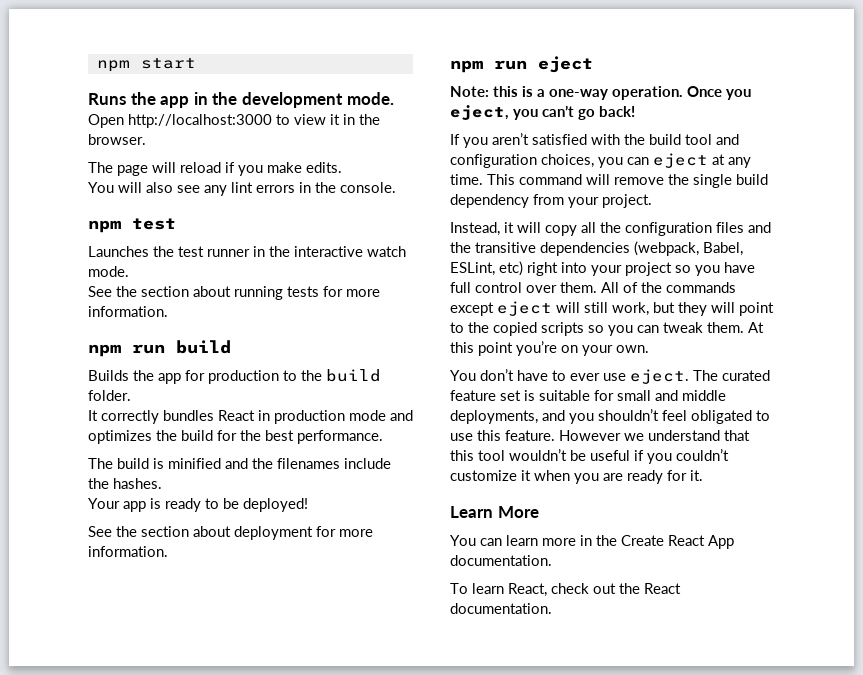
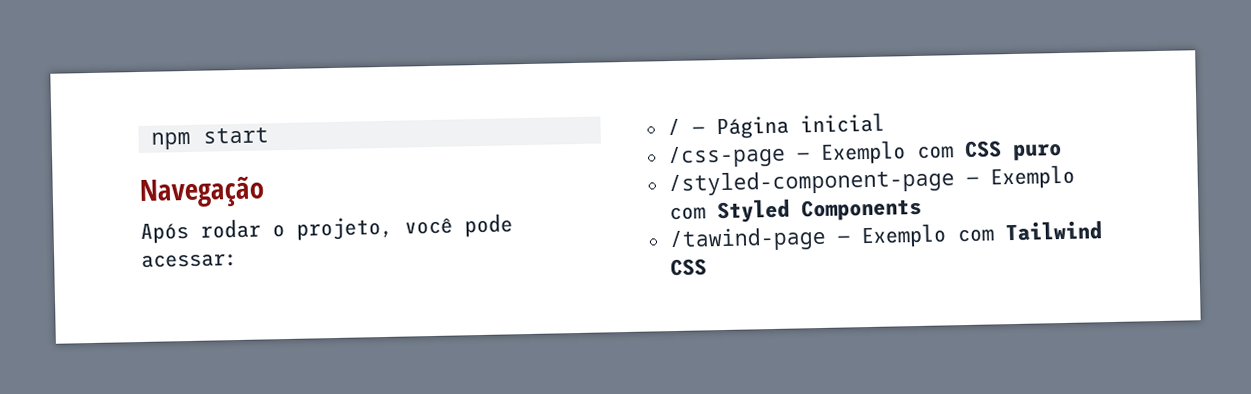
[88,92,394,108] [88,114,380,128] [88,134,146,145] [88,162,342,176] [88,182,396,196] [88,218,176,233] [88,246,406,257] [88,266,129,277] [88,286,380,300] [88,306,168,317] [88,340,231,357] [88,369,381,384] [88,390,131,401] [88,410,413,424] [88,430,383,444] [88,458,391,469] [88,478,162,489] [88,498,308,512] [88,526,373,540] [88,546,168,557] [450,56,593,73] [450,86,751,100] [450,105,635,120] [450,133,739,148] [450,153,751,168] [450,174,768,188] [450,194,652,208] [450,222,771,236] [450,241,743,256] [450,261,755,276] [450,282,736,293] [450,301,774,316] [450,322,764,336] [450,341,649,356] [450,369,770,384] [450,390,726,401] [450,409,770,424] [450,430,750,441] [450,449,729,464] [450,470,703,484] [450,506,539,518] [450,535,734,549] [450,555,552,566] [450,583,681,597] [450,603,552,614] Runs the app in the development mode. // Open http://localhost:3000 to view it in the browser. // The page will reload if you make edits. // You will also see any lint errors in the console. // npm test // Launches the test runner in the interactive watch mode. // See the section about running tests for more information. // npm run build // Builds the app for production to the build folder. // It correctly bundles React in production mode and optimizes the build for the best performance. // The build is minified and the filenames include the hashes. // Your app is ready to be deployed! // See the section about deployment for more information. // npm run eject // Note: this is a one-way operation. Once you eject, you can’t go back! // If you aren’t satisfied with the build tool and configuration choices, you can eject at any time. This command will remove the single build dependency from your project. // Instead, it will copy all the configuration files and the transitive dependencies (webpack, Babel, ESLint, etc) right into your project so you have full control over them. All of the commands except eject will still work, but they will point to the copied scripts so you can tweak them. At this point you’re on your own. // You don’t have to ever use eject. The curated feature set is suitable for small and middle deployments, and you shouldn’t feel obligated to use this feature. However we understand that this tool wouldn’t be useful if you couldn’t customize it when you are ready for it. // Learn More // You can learn more in the Create React App documentation. // To learn React, check out the React documentation. -> [139,176,265,208] [140,213,513,244] [141,253,238,268] [666,112,885,140] [666,140,1062,169] [667,164,1075,197] [668,197,922,224] [668,220,1102,253] [669,258,707,277] Navegação // Após rodar o projeto, você pode acessar: // / — Página inicial // /css-page — Exemplo com CSS puro // /styled-component-page — Exemplo com Styled Components // /tawind-page — Exemplo com Tailwind CSS

